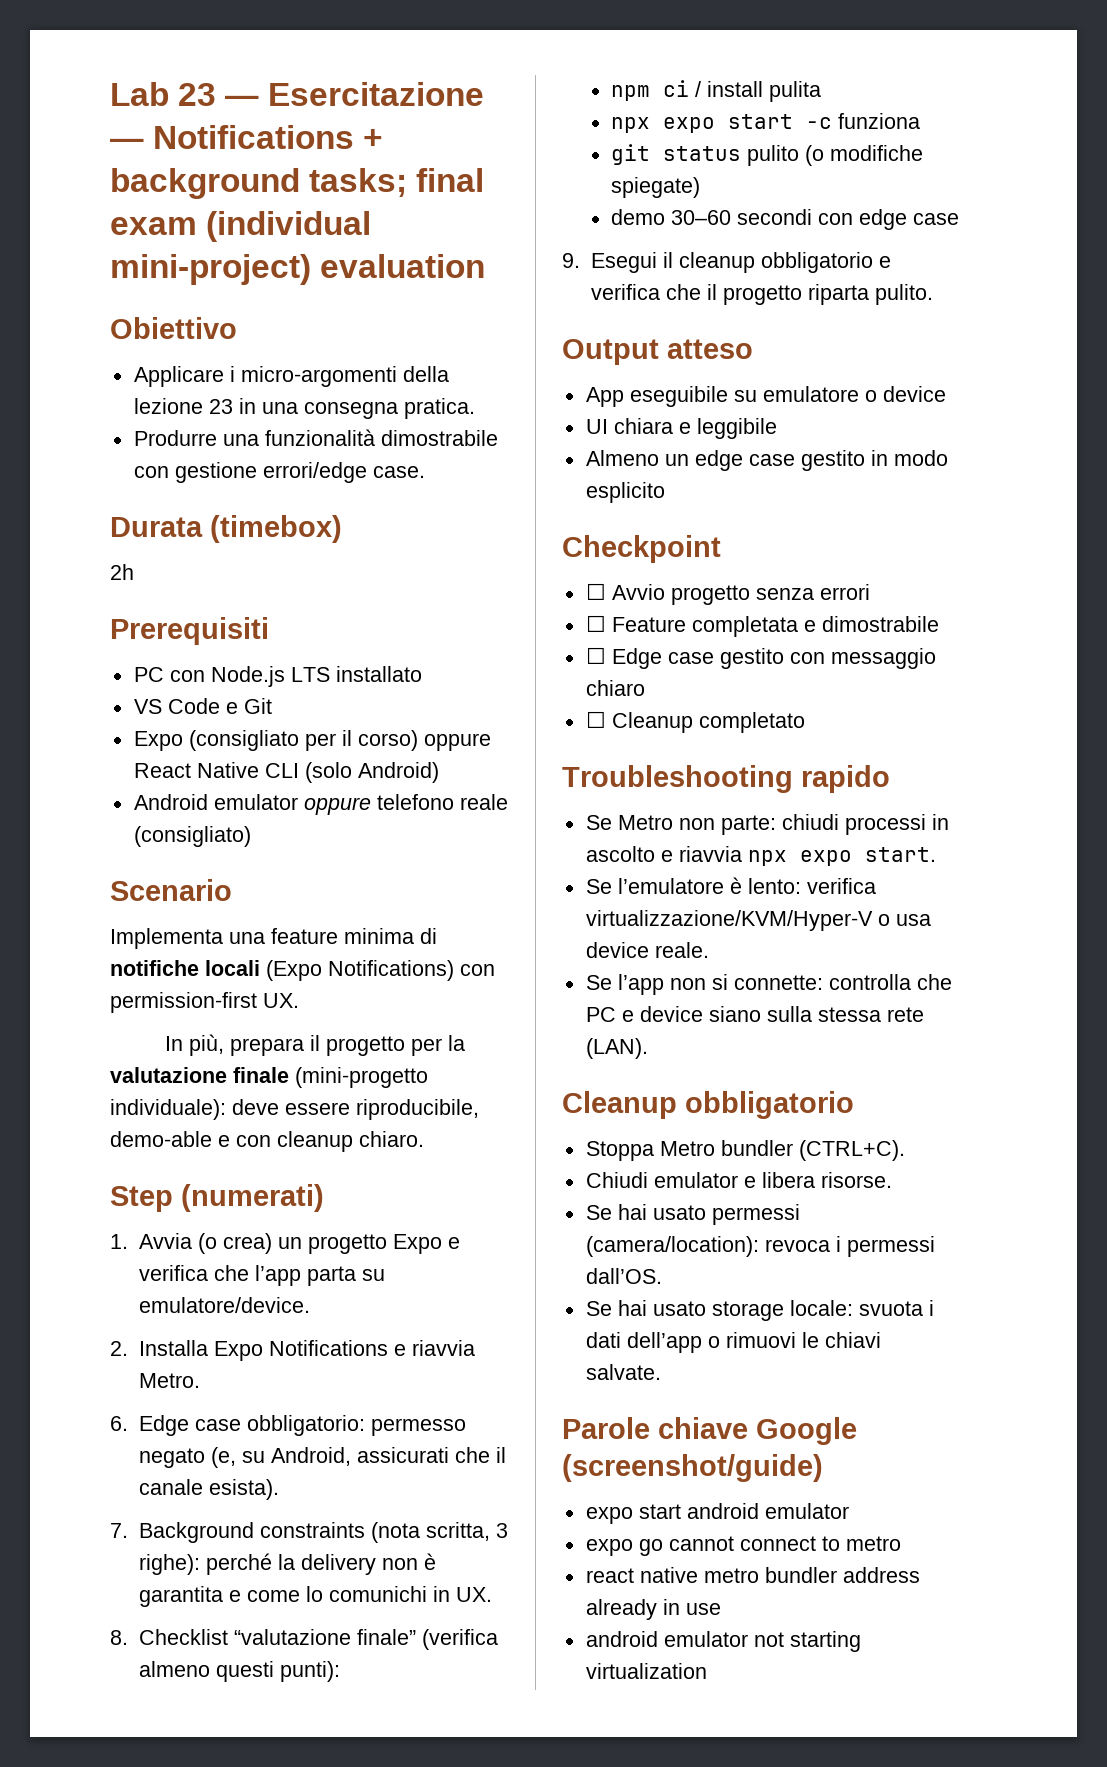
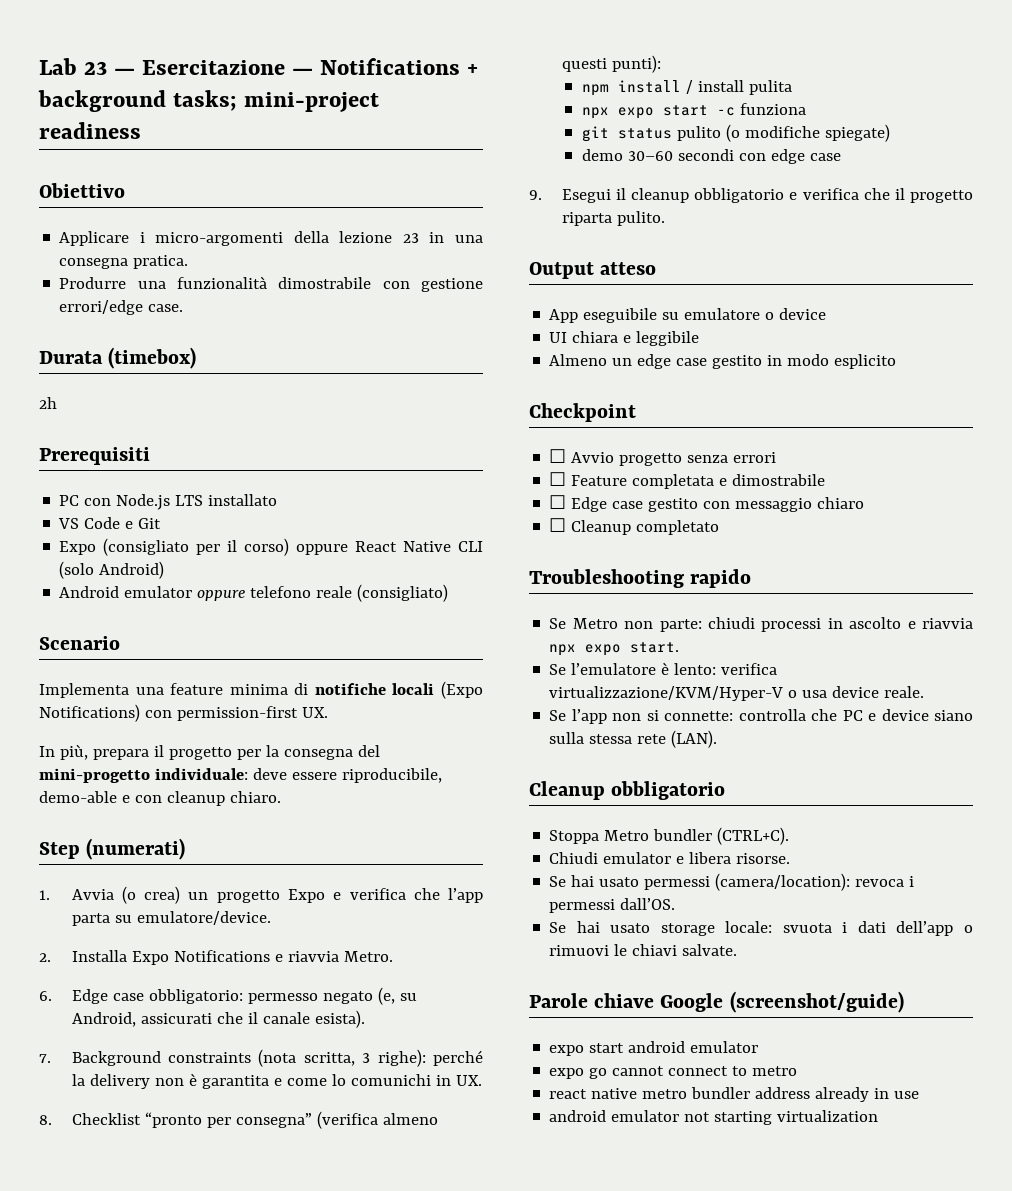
[416,168,485,192] [110,211,372,242] [110,254,486,285] final exam (individual mini-project) evaluation -> [244,92,380,112] [39,122,141,139] mini-project readiness
[110,1067,428,1088] [110,1099,226,1120] valutazione finale (mini-progetto individuale): -> [283,745,380,760] [39,768,248,783] consegna del mini-progetto individuale:
[233,1629,416,1645] “valutazione finale” -> [144,1112,312,1128] “pronto per consegna”
[663,80,690,97] ci -> [618,80,682,93] install

